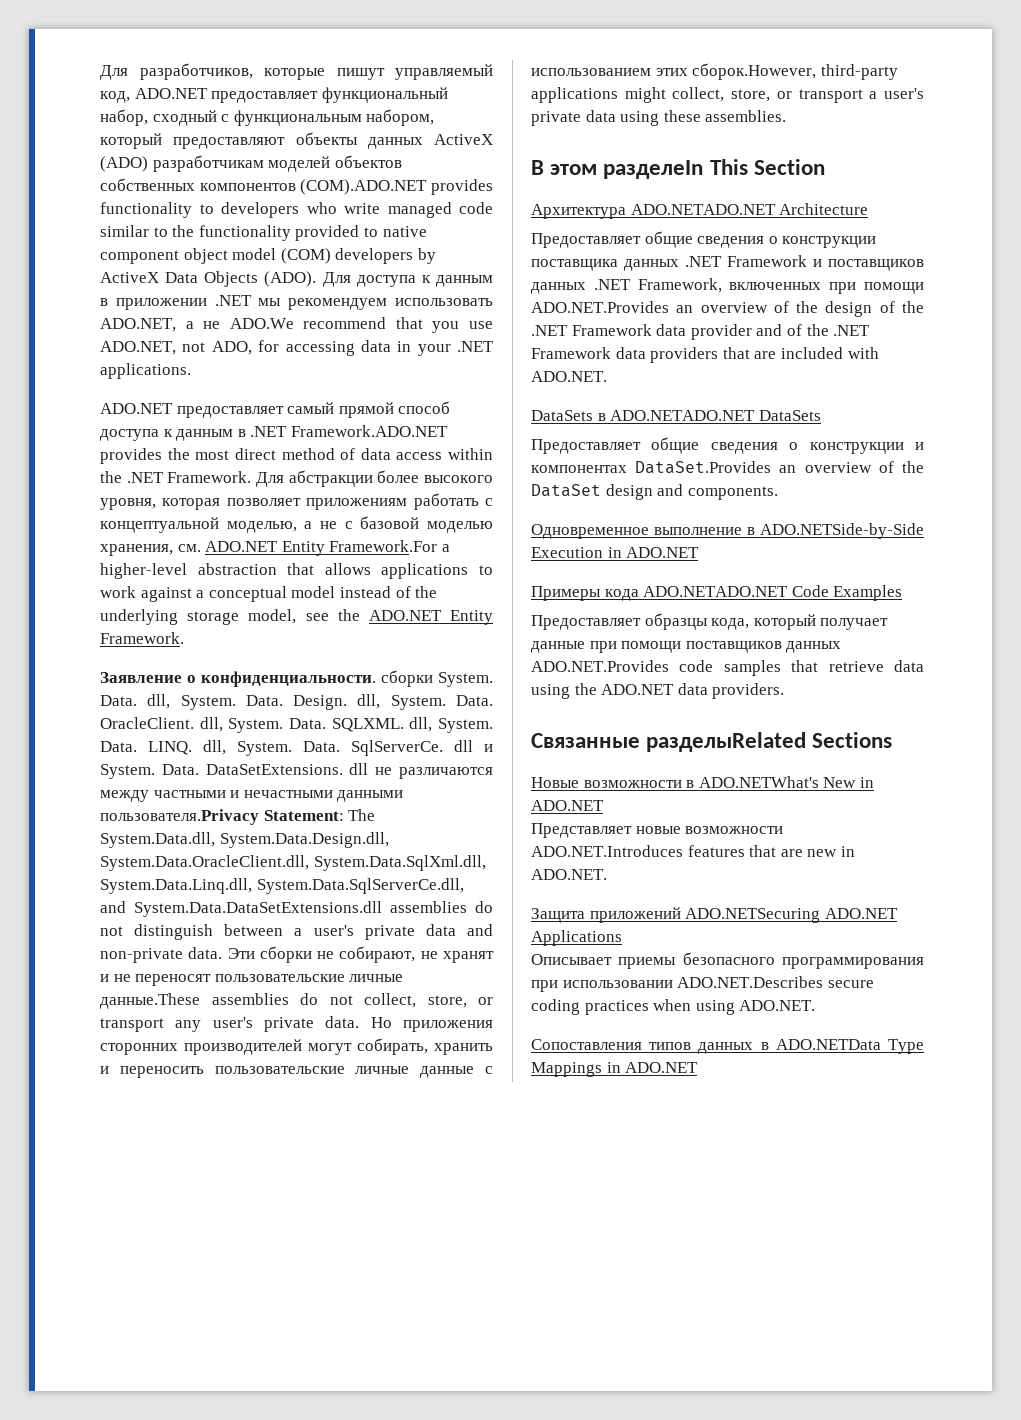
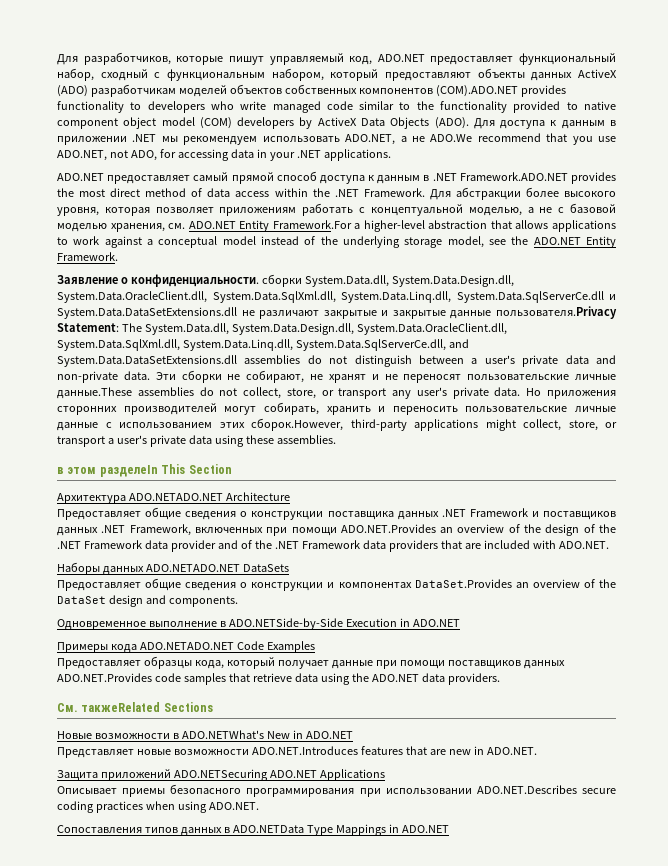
[438,672,493,687] [100,694,493,710] [100,717,493,733] [100,740,493,756] [100,763,494,779] [100,790,404,802] System. Data. dll, System. Data. Design. dll, System. Data. OracleClient. dll, System. Data. SQLXML. dll, System. Data. LINQ. dll, System. Data. SqlServerCe. dll и System. Data. DataSetExtensions. dll не различаются между частными и нечастными данными -> [304,275,514,287] [57,291,616,303] [57,307,492,319] System.Data.dll, System.Data.Design.dll, System.Data.OracleClient.dll, System.Data.SqlXml.dll, System.Data.Linq.dll, System.Data.SqlServerCe.dll и System.Data.DataSetExtensions.dll не различают закрытые и закрытые данные
[531,160,544,175] В -> [57,467,64,474] в
[531,410,606,421] DataSets в -> [57,562,144,575] Наборы данных
[531,732,807,752] Связанные разделыRelated -> [57,702,161,712] См. такжеRelated

